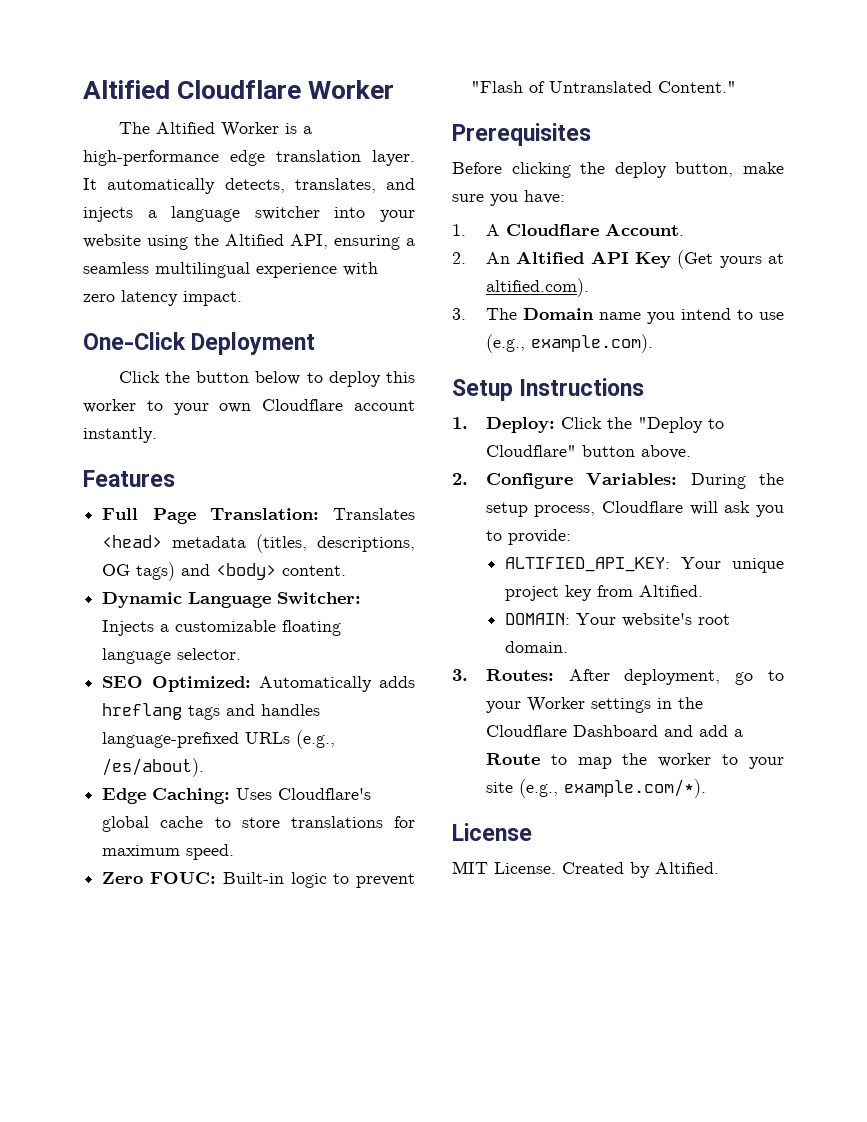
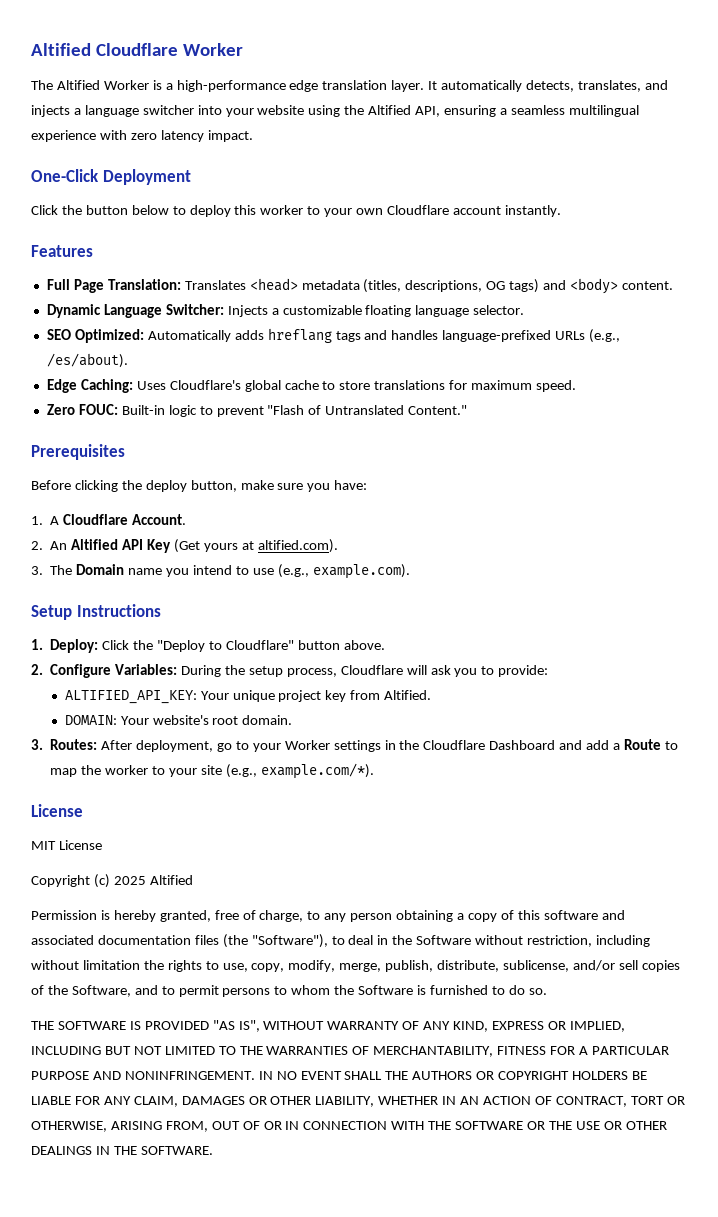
[494,862,719,878] License. Created by Altified. -> [58,840,102,850] [31,874,193,888] [31,910,625,922] [31,934,650,948] [31,960,680,972] [31,985,547,997] [31,1020,625,1032] [31,1046,669,1057] [31,1071,647,1080] [31,1096,685,1107] [31,1121,667,1132] [31,1146,213,1155] License // Copyright (c) 2025 Altified // Permission is hereby granted, free of charge, to any person obtaining a copy of this software and associated documentation files (the "Software"), to deal in the Software without restriction, including without limitation the rights to use, copy, modify, merge, publish, distribute, sublicense, and/or sell copies of the Software, and to permit persons to whom the Software is furnished to do so. // THE SOFTWARE IS PROVIDED "AS IS", WITHOUT WARRANTY OF ANY KIND, EXPRESS OR IMPLIED, INCLUDING BUT NOT LIMITED TO THE WARRANTIES OF MERCHANTABILITY, FITNESS FOR A PARTICULAR PURPOSE AND NONINFRINGEMENT. IN NO EVENT SHALL THE AUTHORS OR COPYRIGHT HOLDERS BE LIABLE FOR ANY CLAIM, DAMAGES OR OTHER LIABILITY, WHETHER IN AN ACTION OF CONTRACT, TORT OR OTHERWISE, ARISING FROM, OUT OF OR IN CONNECTION WITH THE SOFTWARE OR THE USE OR OTHER DEALINGS IN THE SOFTWARE.

